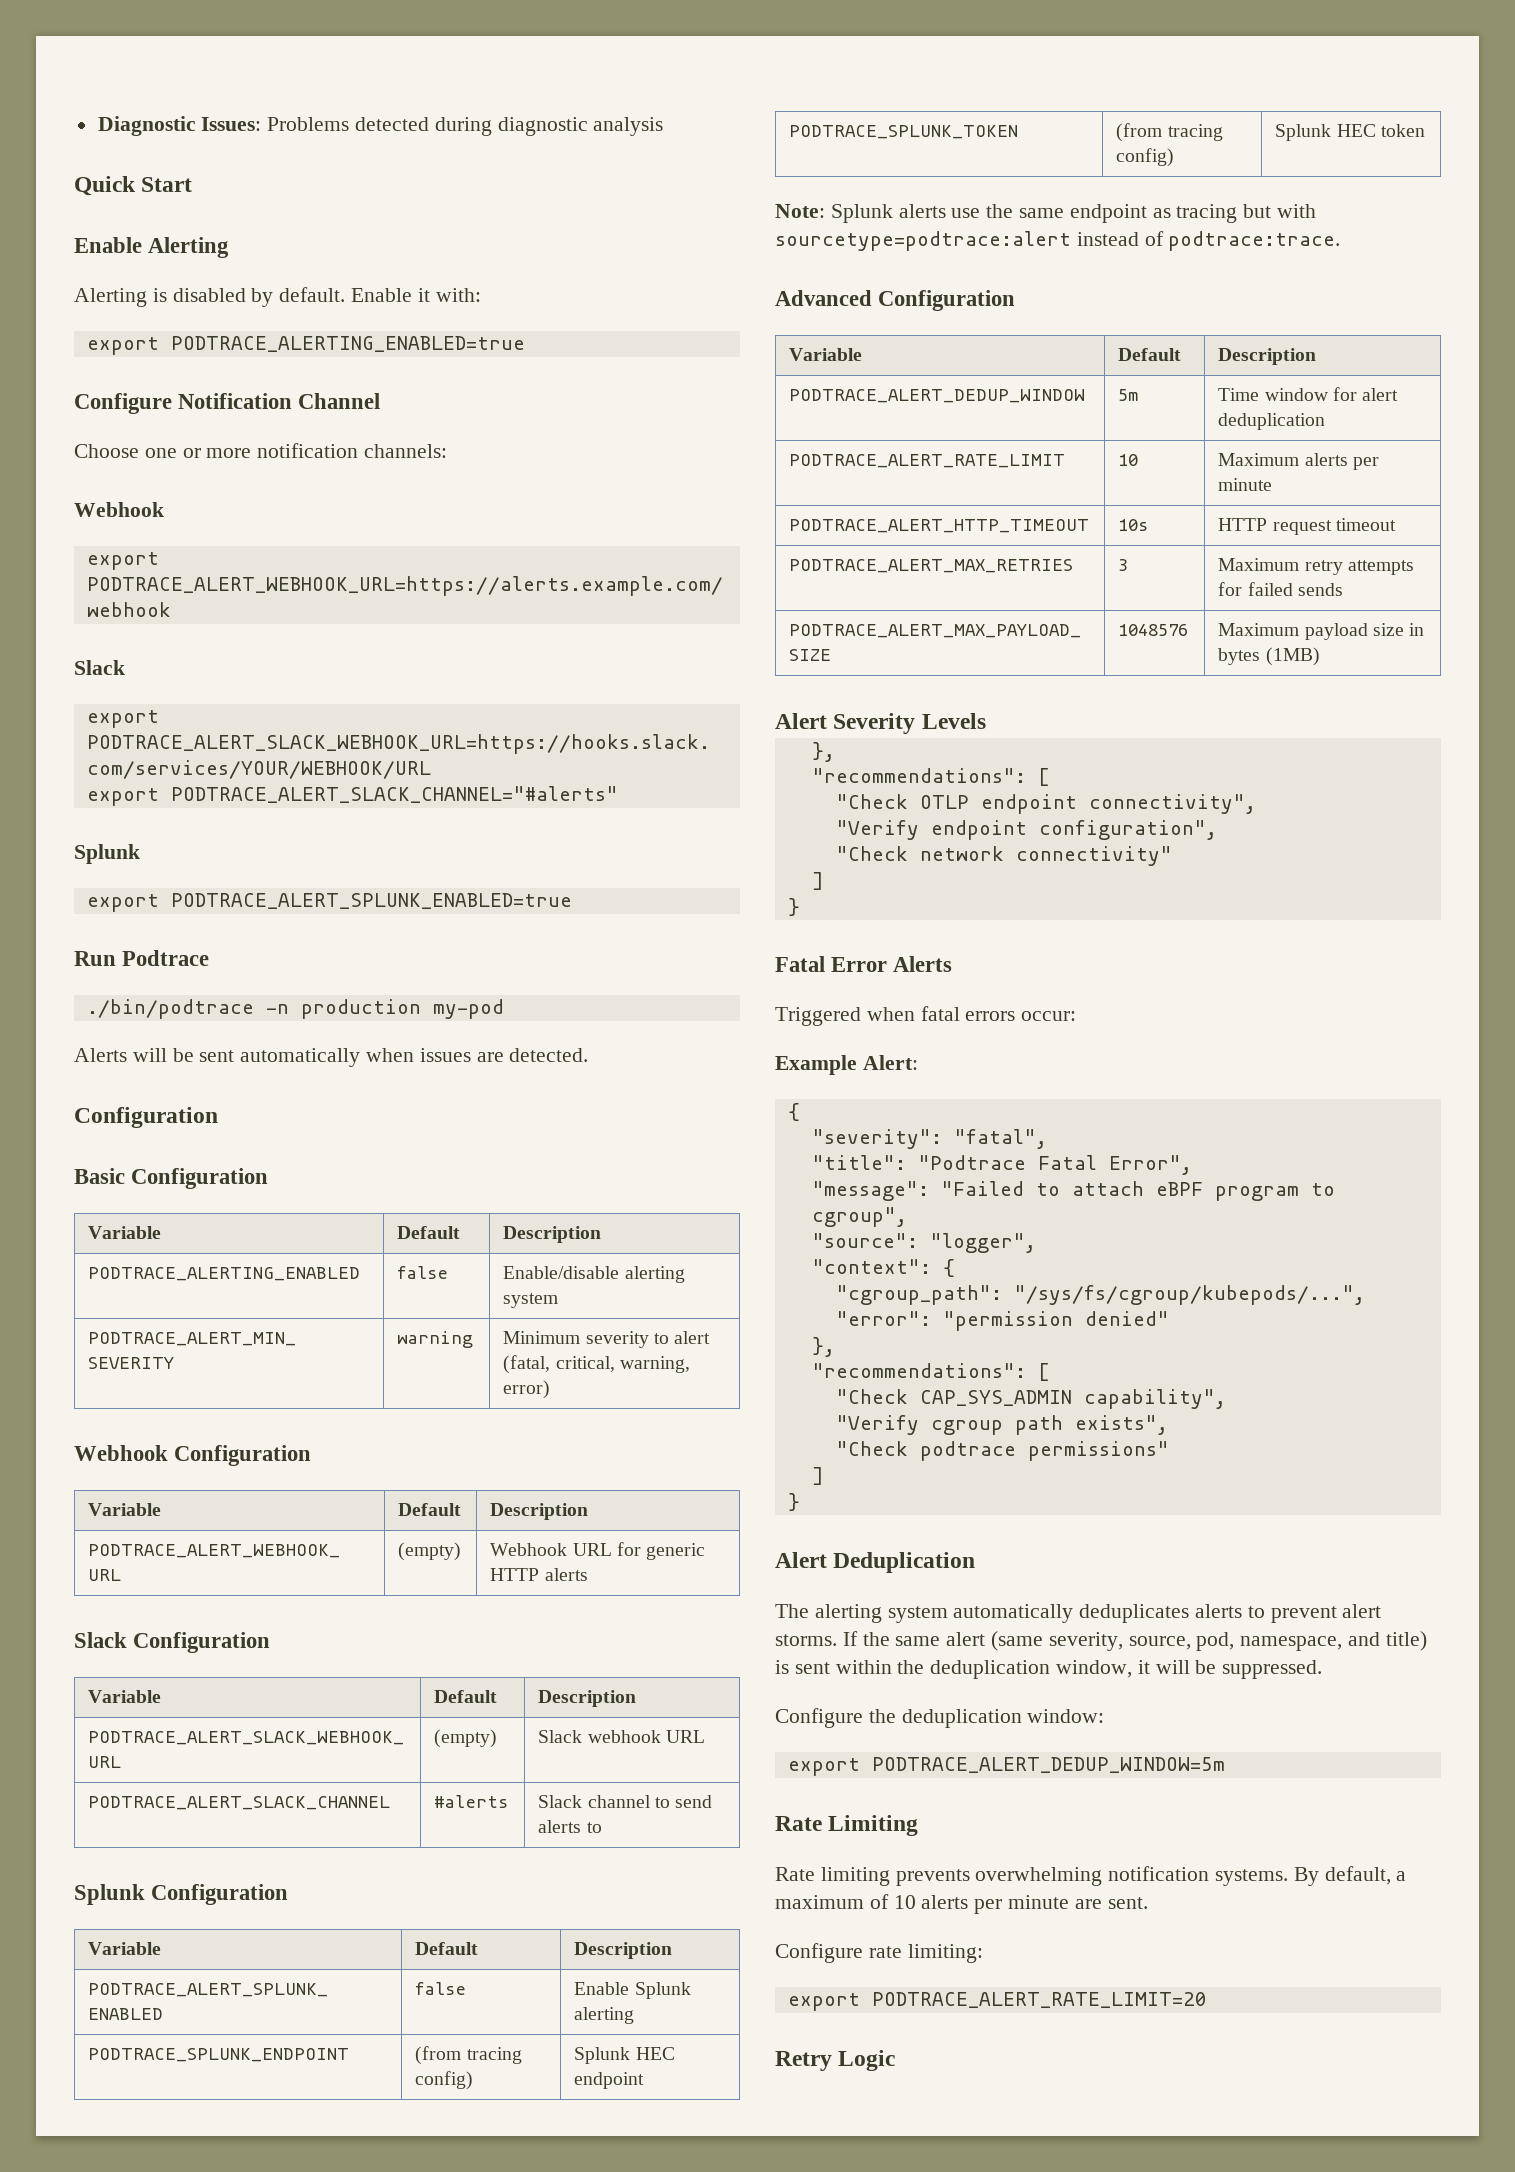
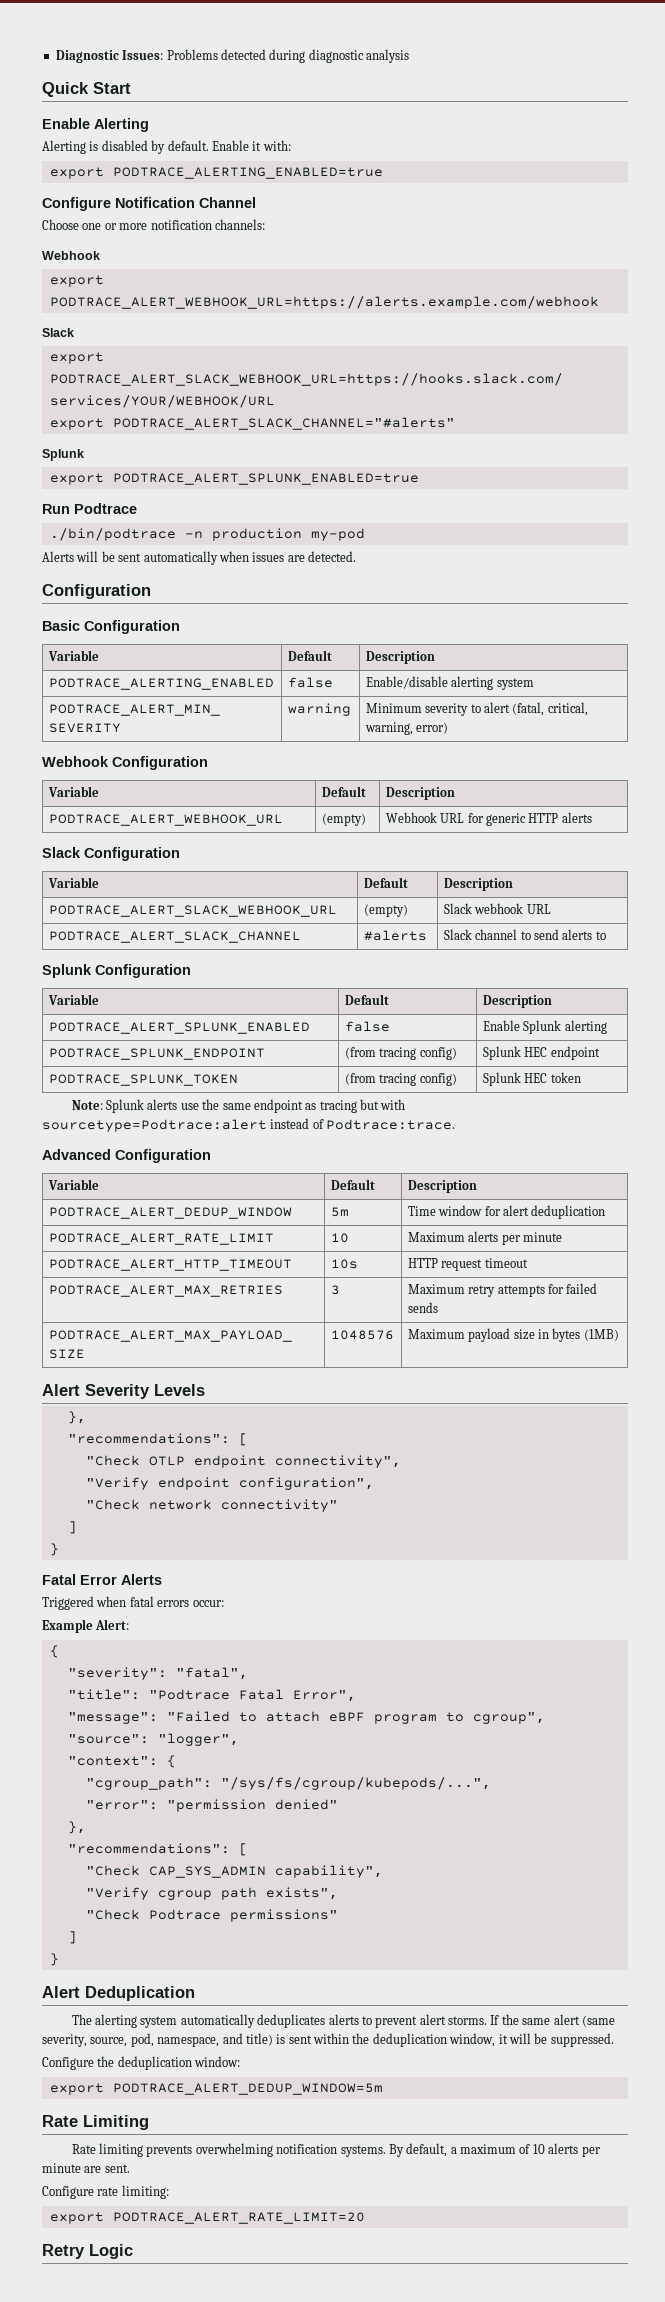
[775,231,1071,251] sourcetype=podtrace:alert -> [42,1119,267,1132] sourcetype=Podtrace:alert
[1168,231,1341,251] podtrace:trace. -> [326,1119,456,1130] Podtrace:trace.
[919,1441,1016,1461] podtrace -> [148,1909,221,1920] Podtrace

